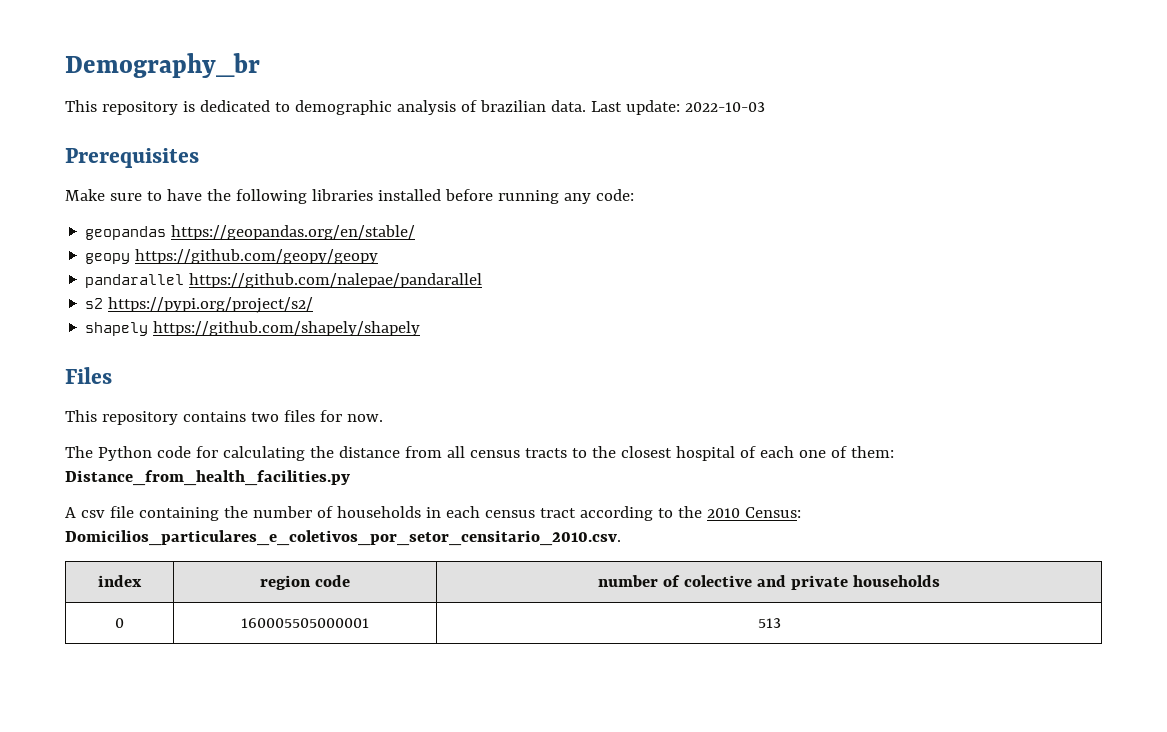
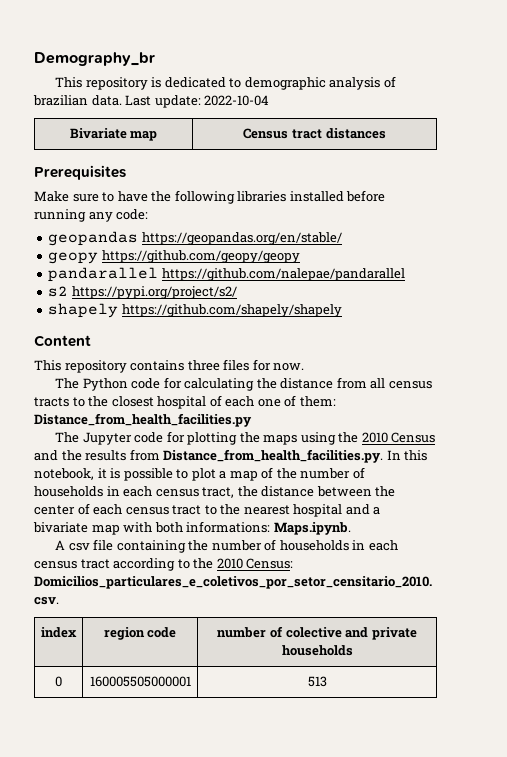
[684,102,765,112] 2022-10-03 -> [204,95,270,106] [69,128,158,141] [243,128,386,139] 2022-10-04 // Bivariate map | Census tract distances
[65,367,112,384] Files -> [34,335,91,347] Content
[250,412,279,422] two -> [187,360,220,371] three
(350, 478) none -> [55,431,436,445] [34,449,428,463] [34,467,365,481] [34,486,396,498] [34,503,381,517] [33,521,351,535] // The Jupyter code for plotting the maps using the 2010 Census and the results from Distance_from_health_facilities.py. In this notebook, it is possible to plot a map of the number of households in each census tract, the distance between the center of each census tract to the nearest hospital and a bivariate map with both informations: Maps.ipynb.

